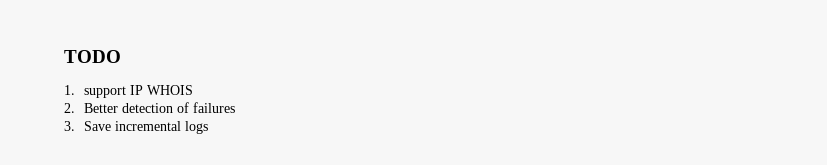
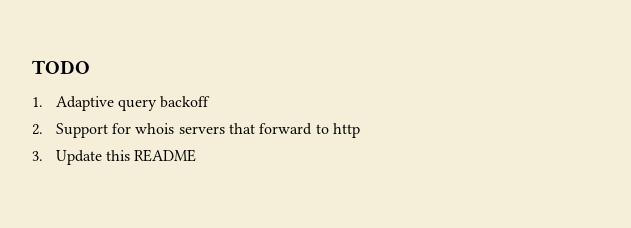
[84,85,194,98] [64,102,236,113] [64,121,209,134] support IP WHOIS // 2. Better detection of failures // 3. Save incremental logs -> [55,96,211,111] [32,123,360,138] [32,149,197,165] Adaptive query backoff // 2. Support for whois servers that forward to http // 3. Update this README

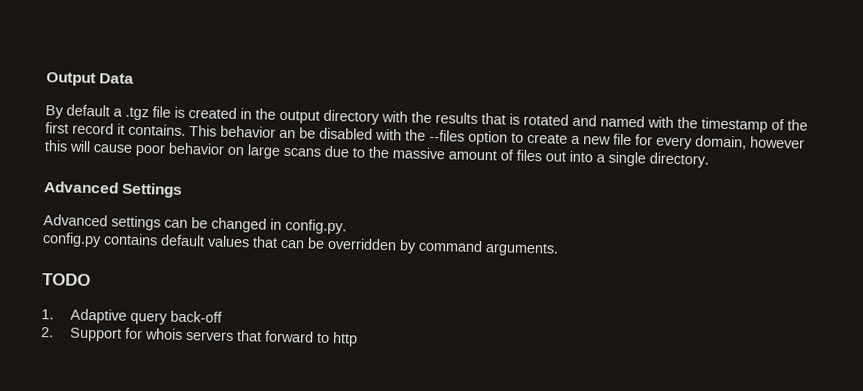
(32, 67) none -> [46,72,135,87] [45,104,808,133] [45,122,805,150] [44,140,709,168] [43,181,184,198] [43,214,347,235] [42,232,559,257] Output Data // By default a .tgz file is created in the output directory with the results that is rotated and named with the timestamp of the first record it contains. This behavior an be disabled with the --files option to create a new file for every domain, however this will cause poor behavior on large scans due to the massive amount of files out into a single directory. // Advanced Settings // Advanced settings can be changed in config.py. // config.py contains default values that can be overridden by command arguments. //
[160,96,211,108] backoff -> [169,310,223,323] back-off
[32,149,197,165] // 3. Update this README -> (358, 339) none

